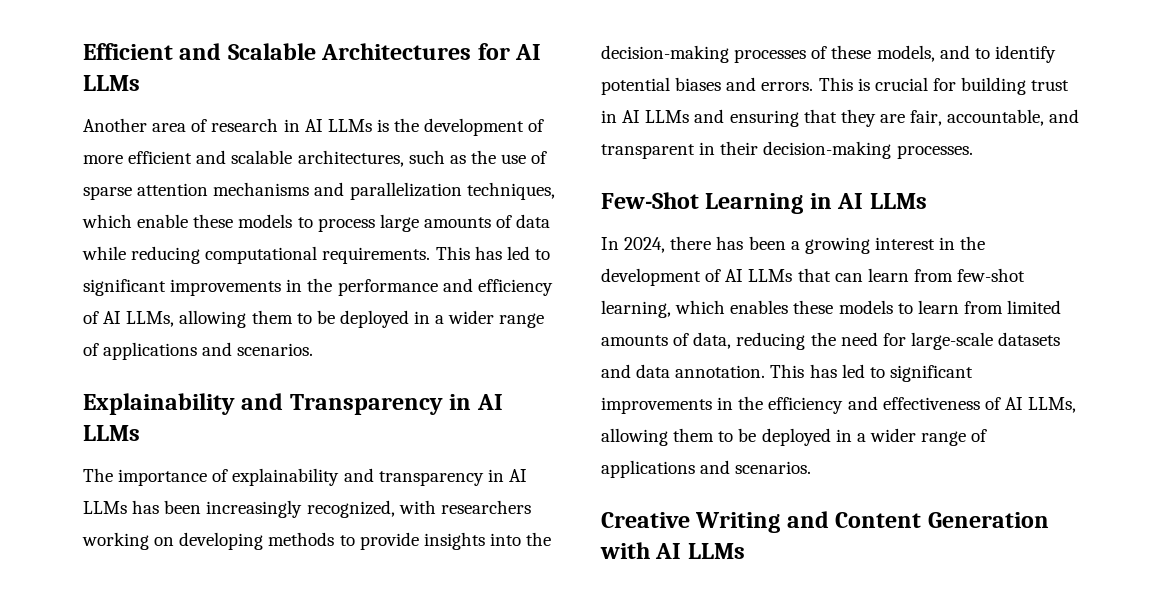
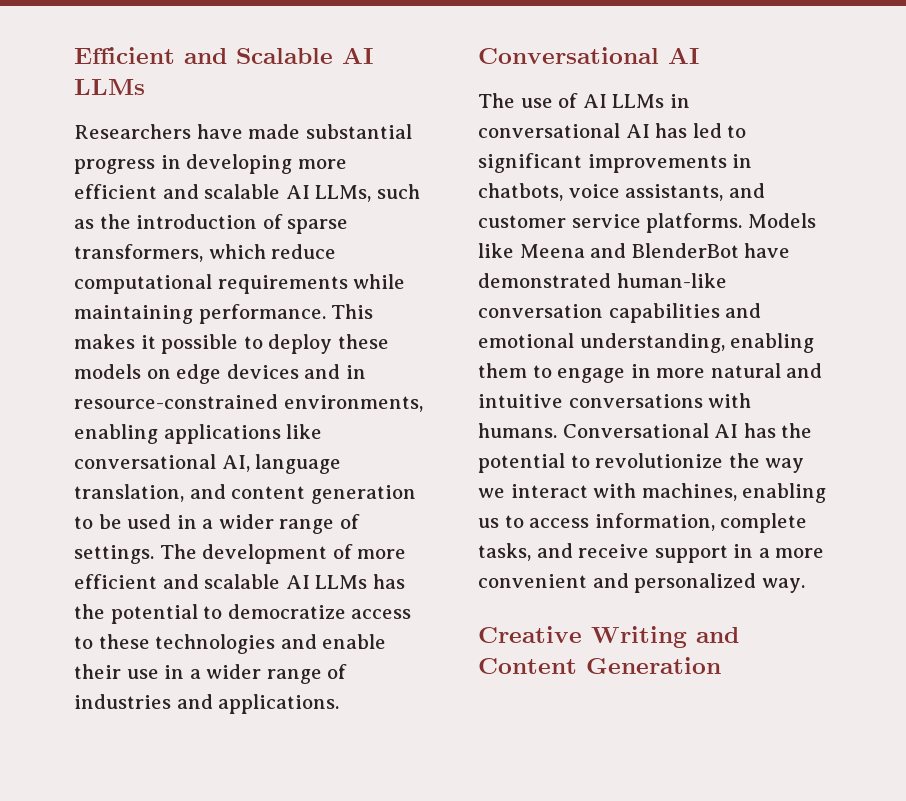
[321,43,542,60] [83,75,140,91] [83,118,420,132] Architectures for AI LLMs // Another area of research in AI LLMs is the -> [342,47,373,64] [74,79,145,95] [74,124,412,139] [74,154,347,174] [74,184,420,202] [74,214,349,234] [74,244,337,262] [74,274,406,294] [74,304,374,324] [74,334,389,354] [74,364,366,384] [74,394,423,412] [74,424,323,444] [74,454,342,474] [74,484,416,504] [74,514,360,534] [74,544,197,564] AI LLMs // Researchers have made substantial progress in developing more efficient and scalable AI LLMs, such as the introduction of sparse transformers, which reduce computational requirements while maintaining performance. This makes it possible to deploy these models on edge devices and in resource-constrained environments, enabling applications like conversational AI, language translation, and content generation to be used in a wider range of settings. The
[297,150,548,167] [83,182,555,200] [82,214,551,232] [82,246,550,264] [83,278,553,296] [83,310,545,328] [83,342,314,360] [83,393,503,415] [83,425,140,441] [83,468,527,486] [83,500,531,518] [82,532,552,550] [601,45,1056,63] [601,77,1070,95] [601,109,1080,127] [601,141,973,159] [601,192,927,214] [601,236,986,254] [601,268,1026,286] [601,300,1062,318] [601,332,1061,350] [601,364,973,382] [601,396,1077,414] [601,428,988,446] [601,460,812,478] architectures, such as the use of sparse attention mechanisms and parallelization techniques, which enable these models to process large amounts of data while reducing computational requirements. This has led to significant improvements in the performance and efficiency of AI LLMs, allowing them to be deployed in a wider range of applications and scenarios. // Explainability and Transparency in AI LLMs // The importance of explainability and transparency in AI LLMs has been increasingly recognized, with researchers working on developing methods to provide insights into the decision-making processes of these models, and to identify potential biases and errors. This is crucial for building trust in AI LLMs and ensuring that they are fair, accountable, and transparent in their decision-making processes. // Few-Shot Learning in AI LLMs // In 2024, there has been a growing interest in the development of AI LLMs that can learn from few-shot learning, which enables these models to learn from limited amounts of data, reducing the need for large-scale datasets and data annotation. This has led to significant improvements in the efficiency and effectiveness of AI LLMs, allowing them to be deployed in a wider range of applications and scenarios. -> [285,574,405,589] [74,604,412,624] [74,634,387,654] [74,664,348,684] [74,694,340,714] [478,47,699,64] [478,93,690,108] [478,123,747,138] [478,153,753,173] [478,183,765,201] [478,213,816,233] [478,243,791,258] [478,273,727,288] [478,303,762,323] [478,333,815,353] [478,363,823,383] [478,393,752,408] [478,423,813,438] [478,453,805,473] [478,483,827,503] [478,513,808,533] [478,543,825,563] [478,573,805,593] AI LLMs has the potential to democratize access to these technologies and enable their use in a wider range of industries and applications. // Conversational AI // The use of AI LLMs in conversational AI has led to significant improvements in chatbots, voice assistants, and customer service platforms. Models like Meena and BlenderBot have demonstrated human-like conversation capabilities and emotional understanding, enabling them to engage in more natural and intuitive conversations with humans. Conversational AI has the potential to revolutionize the way we interact with machines, enabling us to access information, complete tasks, and receive support in a more convenient and personalized way.
[600,542,745,559] with AI LLMs -> (721, 665) none

